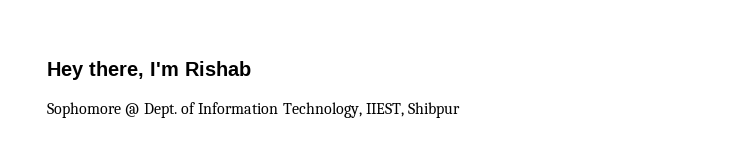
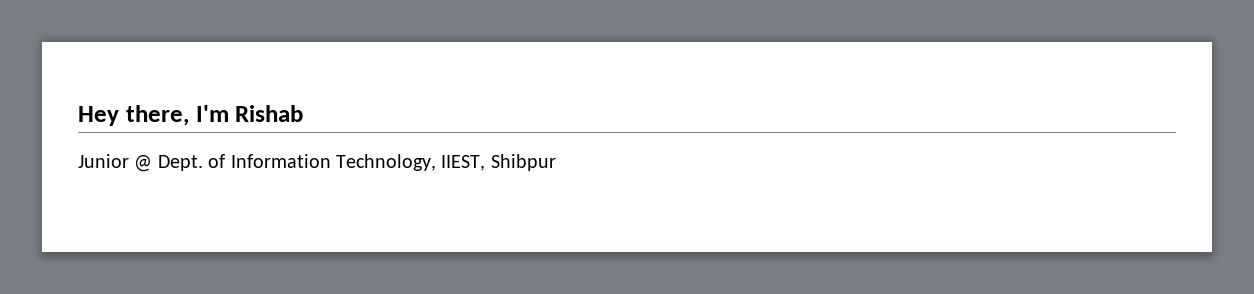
[47,102,121,118] Sophomore -> [78,154,129,168] Junior

